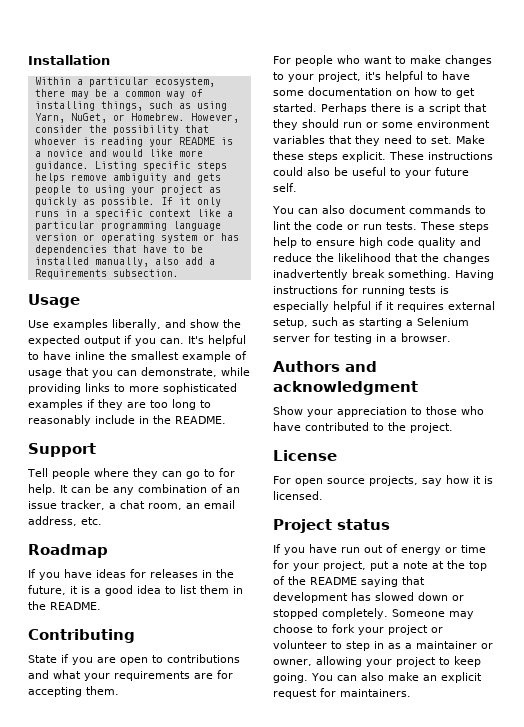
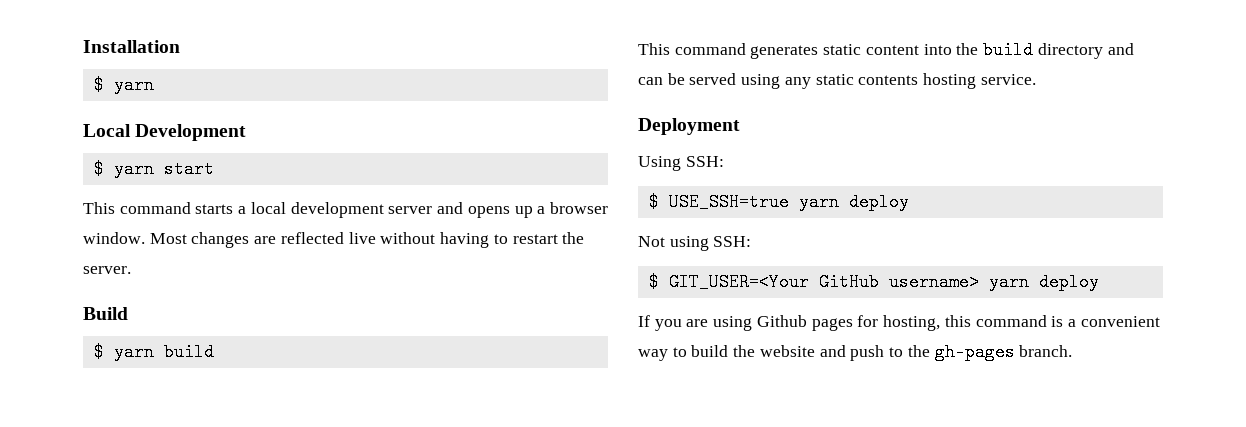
[34,77,215,87] [34,89,203,99] [34,101,227,111] [34,113,239,123] [34,125,209,135] [34,137,233,147] [34,149,203,157] [34,161,227,171] [34,173,221,183] [34,185,221,195] [34,197,221,207] [34,209,233,219] [34,221,221,231] [34,233,239,243] [34,245,203,255] [34,257,215,267] [34,269,179,279] [28,294,80,308] [28,319,241,330] [28,335,246,346] [28,351,247,362] [28,367,250,378] [28,383,237,394] [28,399,211,410] [28,415,226,426] [28,443,96,457] [27,468,235,479] [28,484,240,495] [28,500,235,510] [28,516,102,526] [28,544,108,558] [28,569,234,580] [28,585,243,596] [28,601,101,610] [28,629,135,643] [28,654,240,665] [28,670,233,681] [28,686,119,697] [273,55,492,66] [273,71,470,82] [273,87,475,98] [273,103,487,114] [273,119,490,130] [273,135,485,146] [273,151,493,162] [273,167,469,178] [273,183,297,192] [272,205,486,214] [273,221,489,232] [273,237,481,248] [273,253,490,264] [273,269,494,280] [273,285,449,296] [273,301,495,312] [273,317,469,328] [273,333,451,344] [273,361,377,372] [273,381,418,395] [273,406,484,417] [273,422,453,433] [273,450,337,461] [273,475,493,486] [273,491,323,500] [273,519,390,533] [273,544,486,555] [273,560,487,571] [273,576,425,587] [273,592,464,603] [273,608,474,619] [273,624,443,635] [273,640,493,651] [273,656,481,667] [273,672,482,683] [273,688,411,699] Within a particular ecosystem, there may be a common way of installing things, such as using Yarn, NuGet, or Homebrew. However, consider the possibility that whoever is reading your README is a novice and would like more guidance. Listing specific steps helps remove ambiguity and gets people to using your project as quickly as possible. If it only runs in a specific context like a particular programming language version or operating system or has dependencies that have to be installed manually, also add a Requirements subsection. // Usage // Use examples liberally, and show the expected output if you can. It's helpful to have inline the smallest example of usage that you can demonstrate, while providing links to more sophisticated examples if they are too long to reasonably include in the README. // Support // Tell people where they can go to for help. It can be any combination of an issue tracker, a chat room, an email address, etc. // Roadmap // If you have ideas for releases in the future, it is a good idea to list them in the README. // Contributing // State if you are open to contributions and what your requirements are for accepting them. // For people who want to make changes to your project, it's helpful to have some documentation on how to get started. Perhaps there is a script that they should run or some environment variables that they need to set. Make these steps explicit. These instructions could also be useful to your future self. // You can also document commands to lint the code or run tests. These steps help to ensure high code quality and reduce the likelihood that the changes inadvertently break something. Having instructions for running tests is especially helpful if it requires external setup, such as starting a Selenium server for testing in a browser. // Authors and acknowledgment // Show your appreciation to those who have contributed to the project. // License // For open source projects, say how it is licensed. // Project status // If you have run out of energy or time for your project, put a note at the top of the README saying that development has slowed down or stopped completely. Someone may choose to fork your project or volunteer to step in as a maintainer or owner, allowing your project to keep going. You can also make an explicit request for maintainers. -> [93,76,154,94] [83,124,247,141] [93,160,214,178] [83,202,608,218] [83,232,585,248] [83,266,131,274] [83,307,128,320] [93,343,214,361] [638,41,1134,59] [638,73,1036,89] [638,118,740,135] [638,156,724,171] [648,193,909,211] [638,236,752,251] [648,273,1099,291] [638,315,1160,331] [638,343,1073,361] $ yarn // Local Development // $ yarn start // This command starts a local development server and opens up a browser window. Most changes are reflected live without having to restart the server. // Build // $ yarn build // This command generates static content into the build directory and can be served using any static contents hosting service. // Deployment // Using SSH: // $ USE_SSH=true yarn deploy // Not using SSH: // $ GIT_USER=<Your GitHub username> yarn deploy // If you are using Github pages for hosting, this command is a convenient way to build the website and push to the gh-pages branch.

